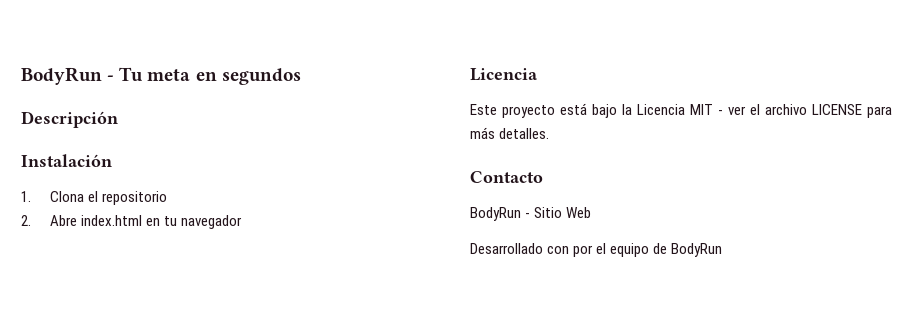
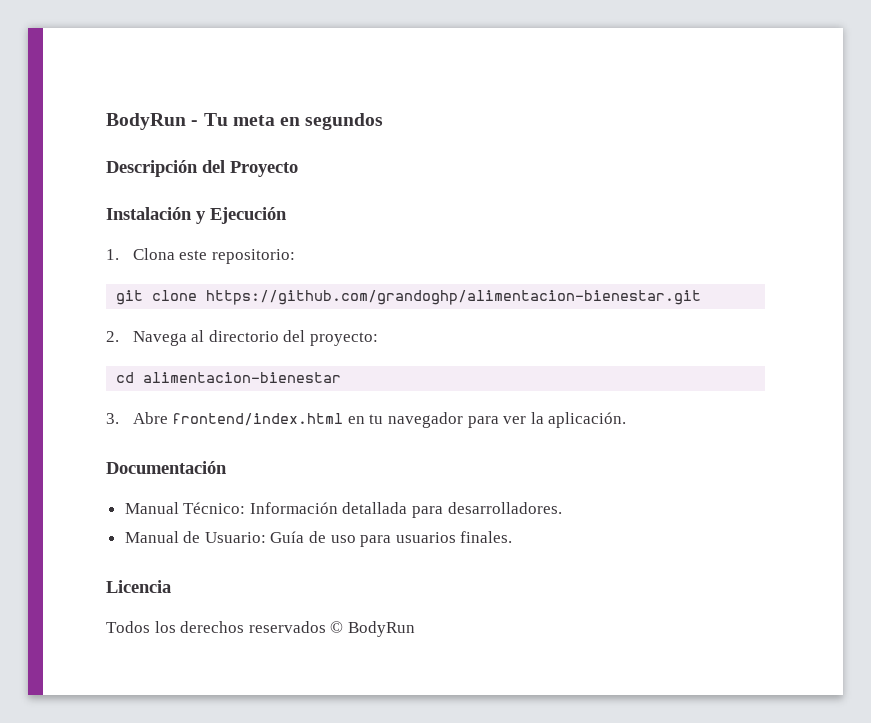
(118, 119) none -> [202,160,298,177] del Proyecto
(112, 160) none -> [196,207,287,224] y Ejecución
[87,191,167,205] [21,215,242,229] [470,68,538,81] [470,103,892,118] [470,127,550,139] [470,171,543,183] [470,207,592,221] [470,243,668,257] el repositorio // 2. Abre index.html en tu navegador // Licencia // Este proyecto está bajo la Licencia MIT - ver el archivo LICENSE para más detalles. // Contacto // BodyRun - Sitio Web // Desarrollado con por el equipo de -> [179,249,295,264] [116,290,702,305] [106,330,378,346] [116,372,342,383] [106,412,627,428] [106,461,227,474] [124,502,562,518] [124,531,513,547] [106,580,171,593] [106,621,344,633] este repositorio: // git clone https://github.com/grandoghp/alimentacion-bienestar.git // 2. Navega al directorio del proyecto: // cd alimentacion-bienestar // 3. Abre frontend/index.html en tu navegador para ver la aplicación. // Documentación // Manual Técnico: Información detallada para desarrolladores. // Manual de Usuario: Guía de uso para usuarios finales. // Licencia // Todos los derechos reservados ©

